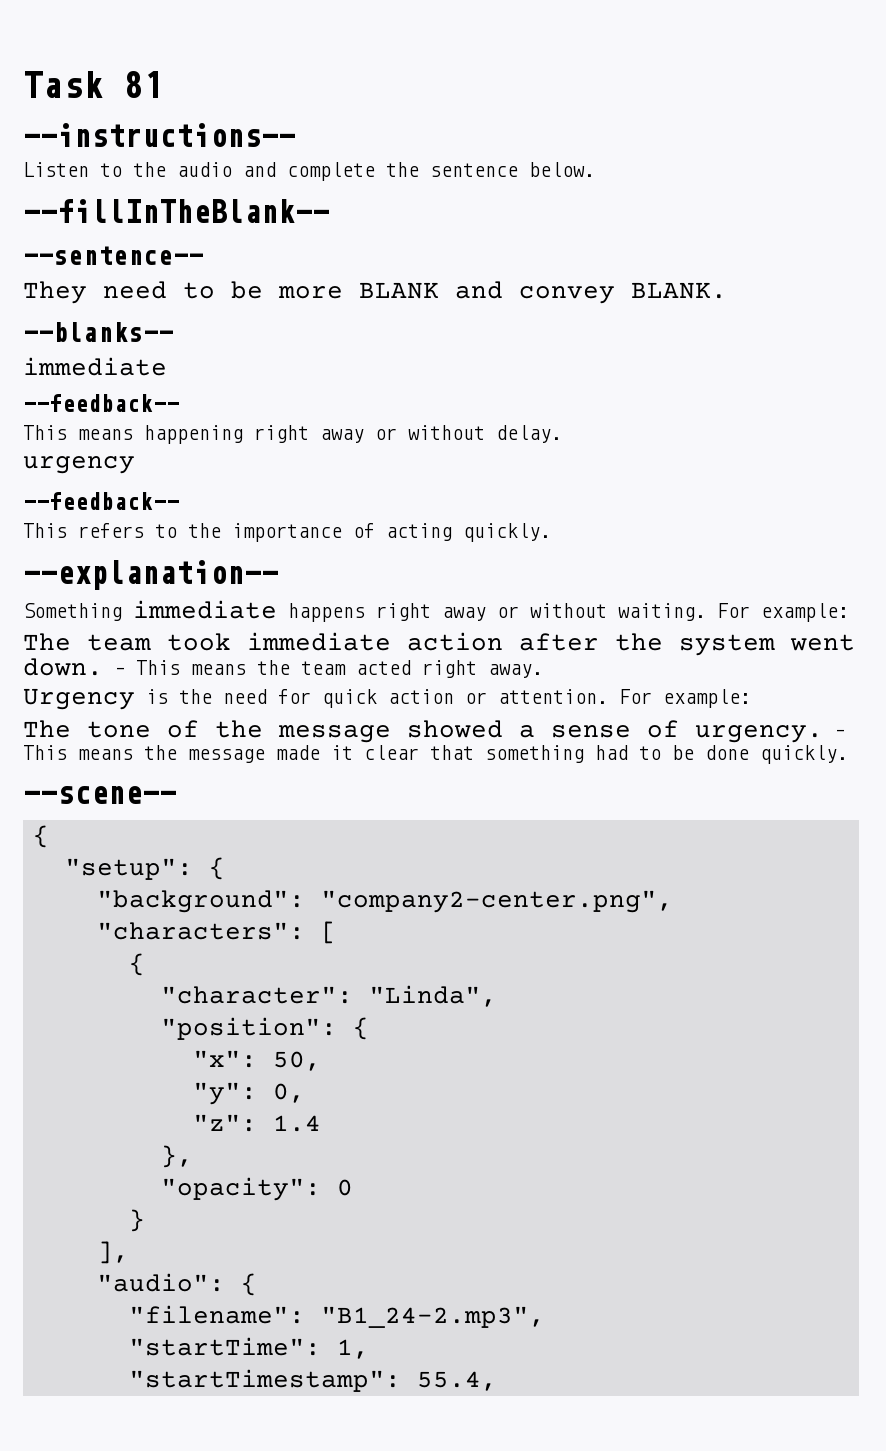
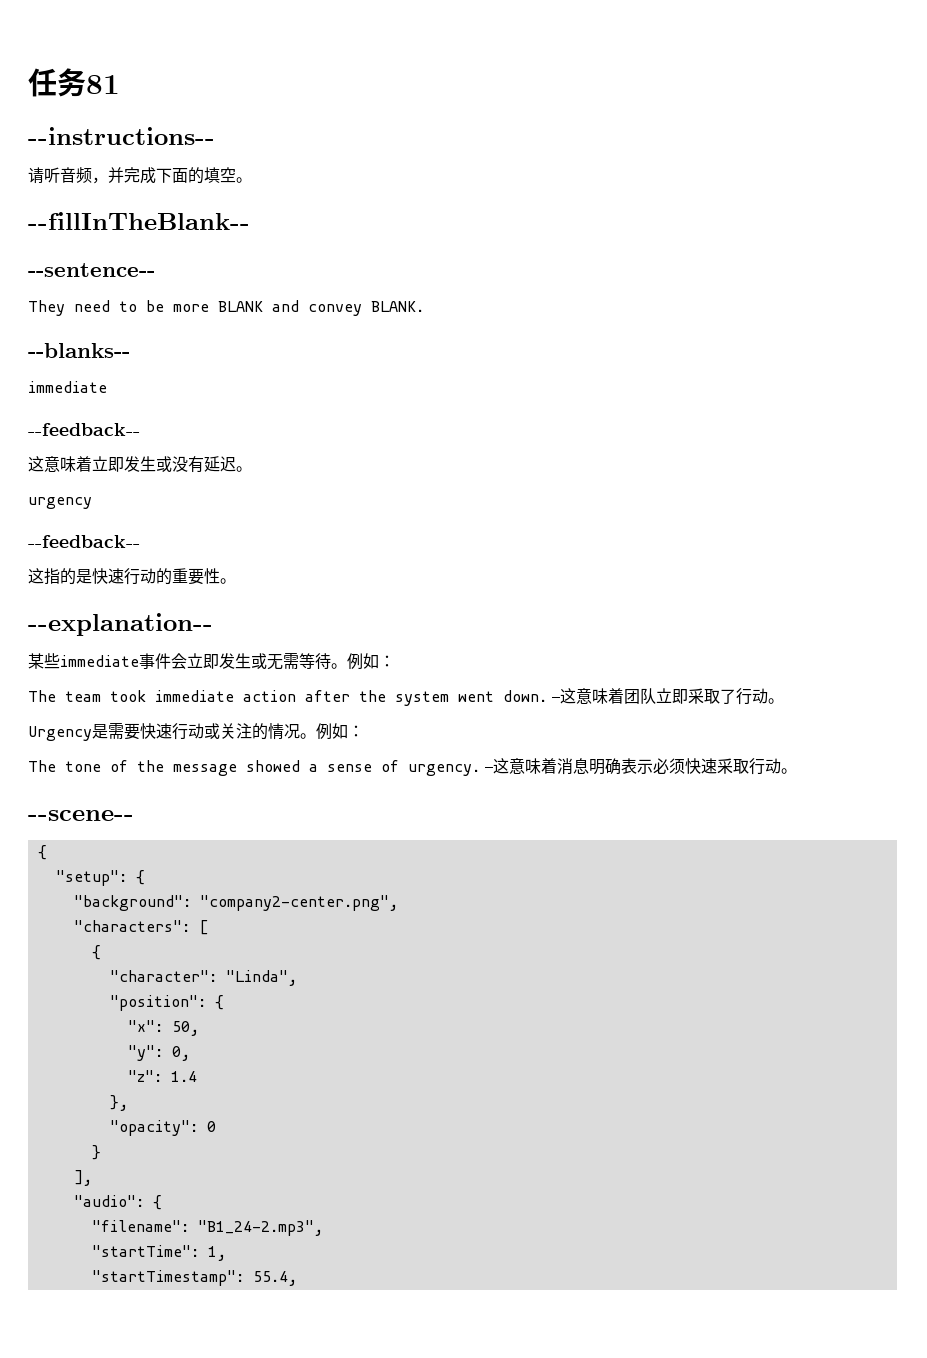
[23,71,103,98] Task -> [28,68,86,97] 任务
[23,162,595,181] Listen to the audio and complete the sentence below. -> [28,167,252,184] 请听音频，并完成下面的填空。
[23,425,562,444] [23,456,135,474] [23,492,179,510] [23,523,551,542] [23,560,278,590] [23,600,849,622] This means happening right away or without delay. // urgency // --feedback-- // This refers to the importance of acting quickly. // --explanation-- // Something immediate happens right away or without waiting. For example: -> [28,456,252,473] [28,497,92,509] [28,535,140,548] [28,568,236,585] [28,613,213,636] [28,653,395,670] 这意味着立即发生或没有延迟。 // urgency // --feedback-- // 这指的是快速行动的重要性。 // --explanation-- // 某些immediate事件会立即发生或无需等待。例如：
[136,660,543,678] [23,688,751,710] This means the team acted right away. // Urgency is the need for quick action or attention. For example: -> [560,688,784,705] [28,723,364,741] 这意味着团队立即采取了行动。 // Urgency是需要快速行动或关注的情况。例如：
[23,745,848,764] This means the message made it clear that something had to be done quickly. -> [493,758,797,775] 这意味着消息明确表示必须快速采取行动。

